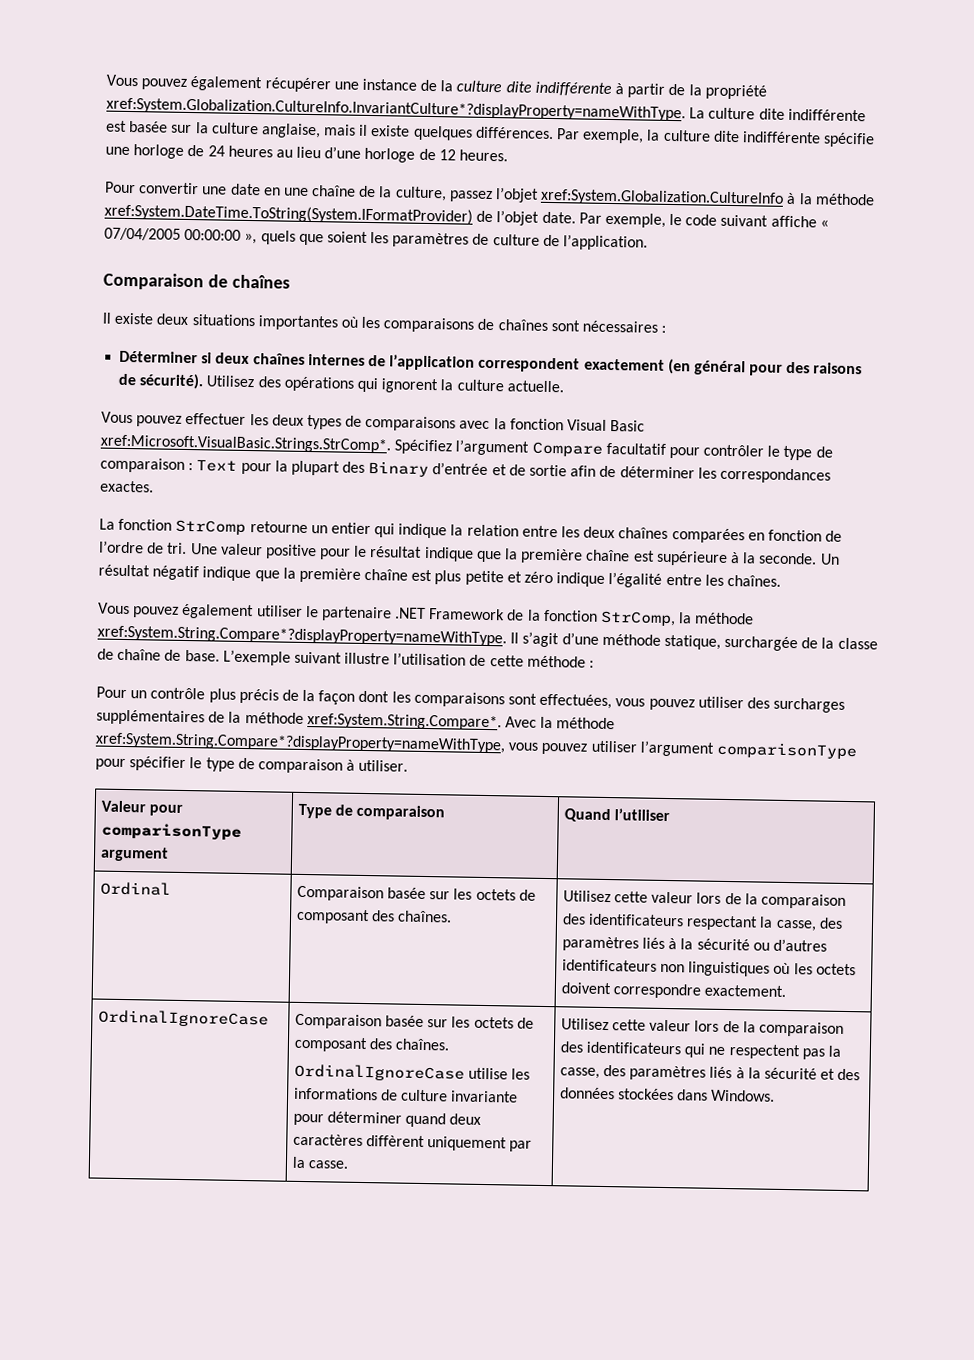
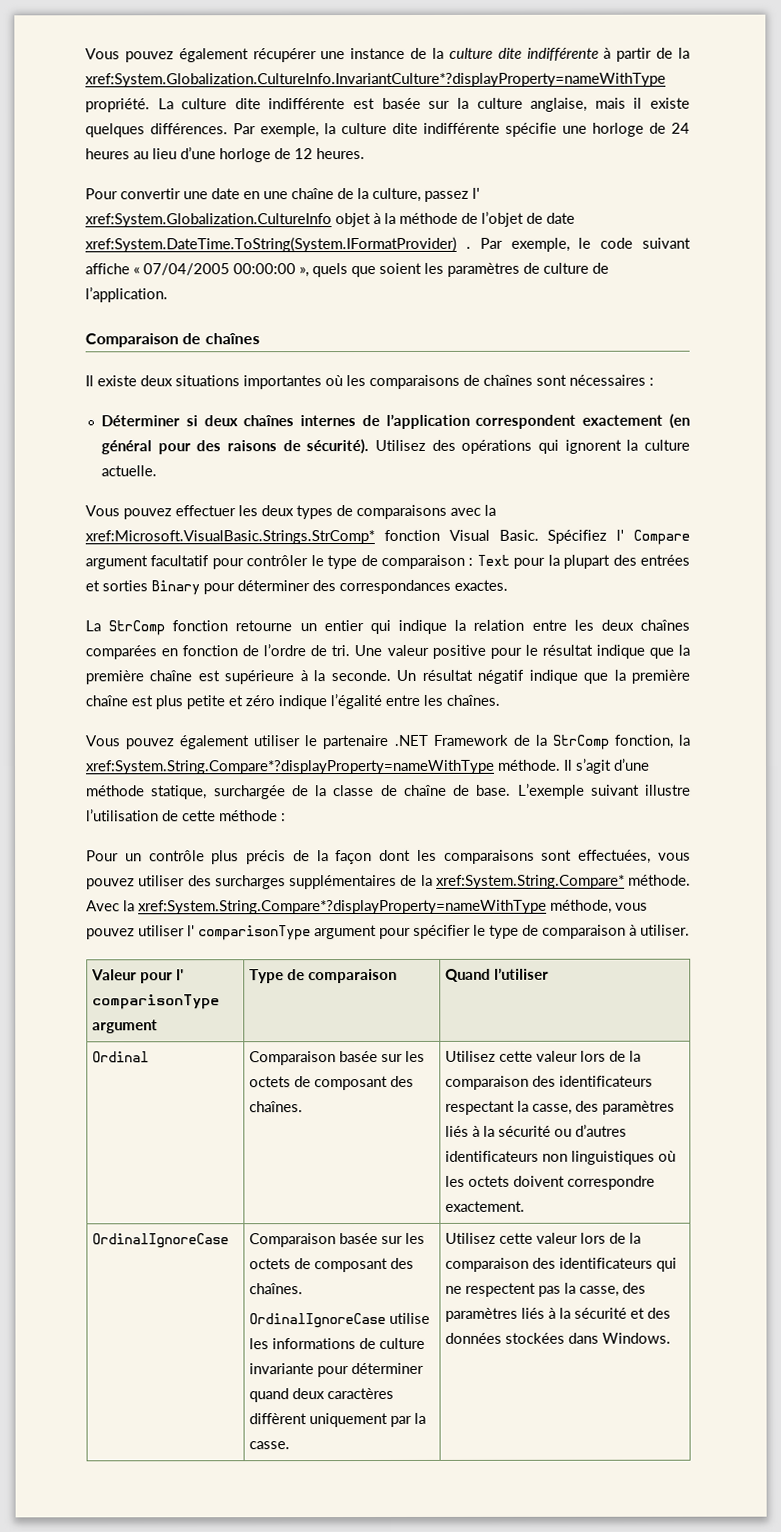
[704,84,767,100] [106,97,686,122] propriété xref:System.Globalization.CultureInfo.InvariantCulture*?displayProperty=nameWithType. -> [85,72,666,88] [85,98,150,113] xref:System.Globalization.CultureInfo.InvariantCulture*?displayProperty=nameWithType propriété.
[495,187,785,207] l’objet xref:System.Globalization.CultureInfo -> [472,187,480,199] [85,213,371,228] l' xref:System.Globalization.CultureInfo objet
[104,203,473,225] xref:System.DateTime.ToString(System.IFormatProvider) -> (458, 218) none
[541,211,576,224] date. -> [526,212,575,224] [85,236,471,253] de date xref:System.DateTime.ToString(System.IFormatProvider) .
(507, 424) none -> [85,530,375,545] xref:Microsoft.VisualBasic.Strings.StrComp*
[610,420,646,432] [100,434,603,457] Basic xref:Microsoft.VisualBasic.Strings.StrComp*. Spécifiez l’argument Compare -> [498,529,690,545] [85,555,148,570] Basic. Spécifiez l' Compare argument
[368,461,717,479] Binary d’entrée et de sortie afin de déterminer les -> [640,554,691,566] [85,580,336,596] entrées et sorties Binary pour déterminer des
[118,518,247,535] fonction StrComp -> [108,620,229,636] StrComp fonction
[542,609,755,627] [97,625,507,647] fonction StrComp, la méthode xref:System.String.Compare*?displayProperty=nameWithType. -> [551,734,690,750] [85,759,561,775] StrComp fonction, la xref:System.String.Compare*?displayProperty=nameWithType méthode.
[244,711,616,731] [95,732,857,760] méthode xref:System.String.Compare*. Avec la méthode xref:System.String.Compare*?displayProperty=nameWithType, vous pouvez utiliser l’argument comparisonType -> [435,874,691,889] [86,899,648,915] [86,925,377,941] xref:System.String.Compare* méthode. Avec la xref:System.String.Compare*?displayProperty=nameWithType méthode, vous pouvez utiliser l' comparisonType argument
(184, 810) none -> [176,969,185,981] l'

